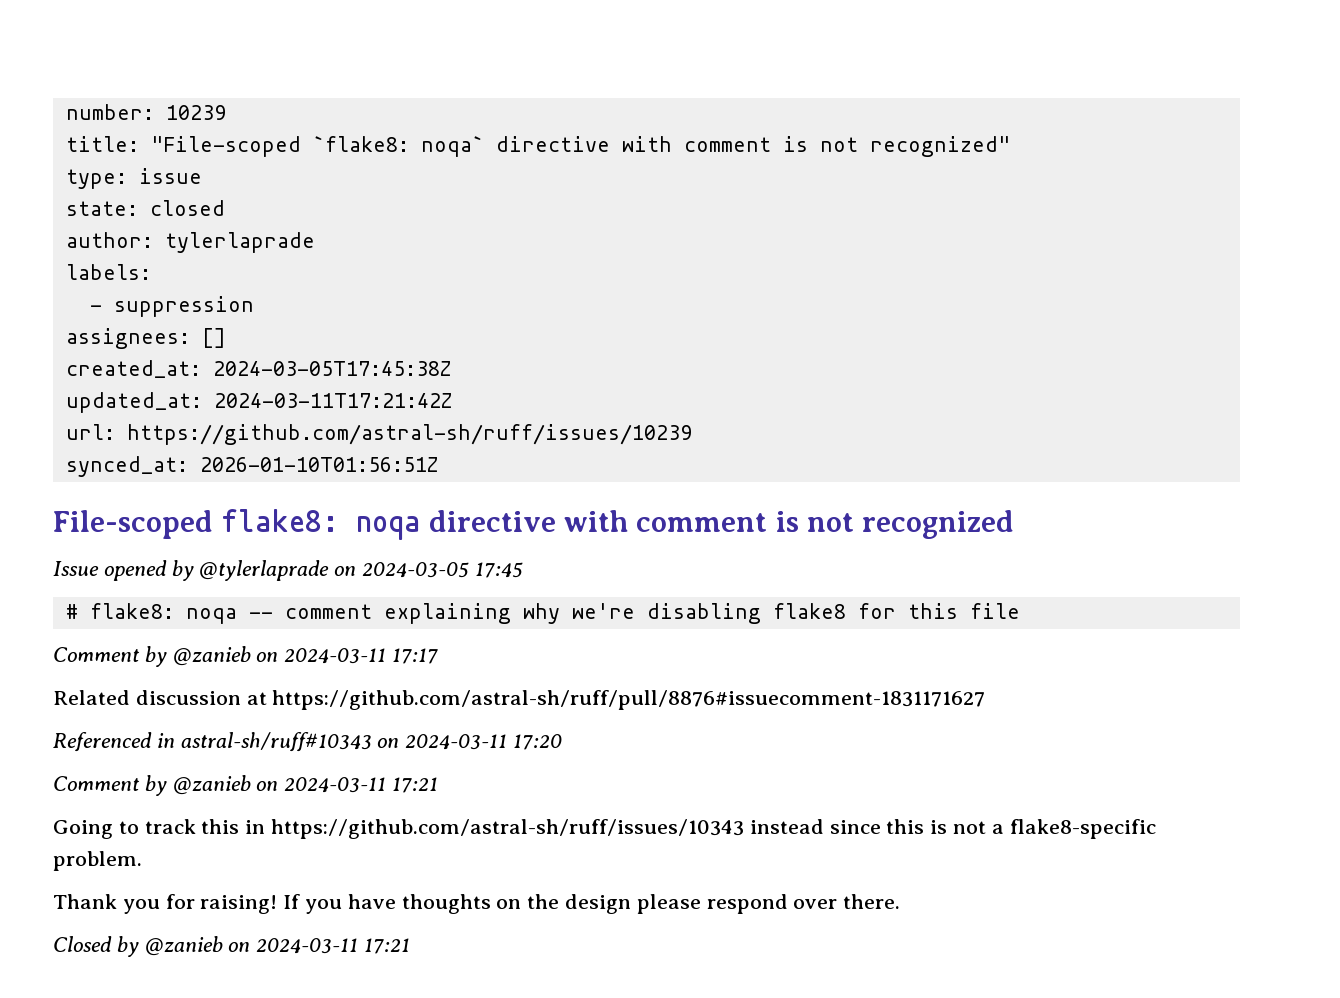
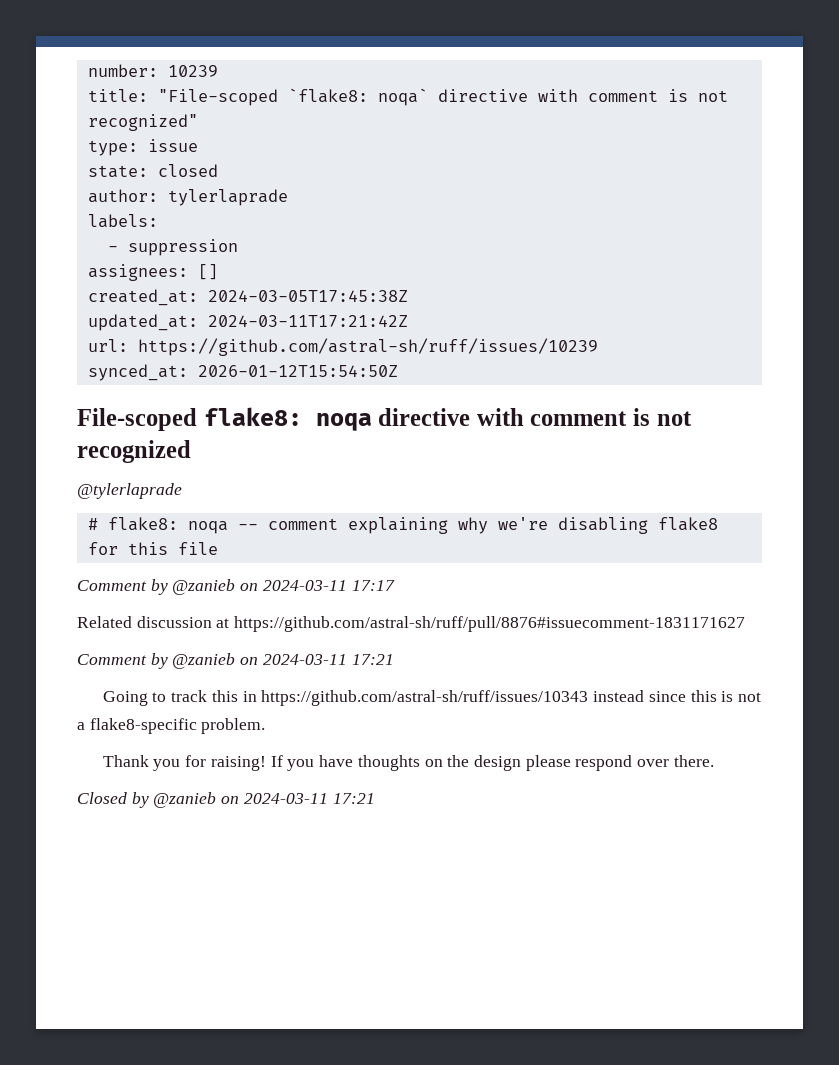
[199,457,438,472] 2026-01-10T01:56:51Z -> [197,365,398,377] 2026-01-12T15:54:50Z
[53,560,523,581] Issue opened by @tylerlaprade on 2024-03-05 17:45 -> [77,483,182,499] @tylerlaprade
[53,732,563,752] // Referenced in astral-sh/ruff#10343 on 2024-03-11 17:20 -> (746, 624) none

